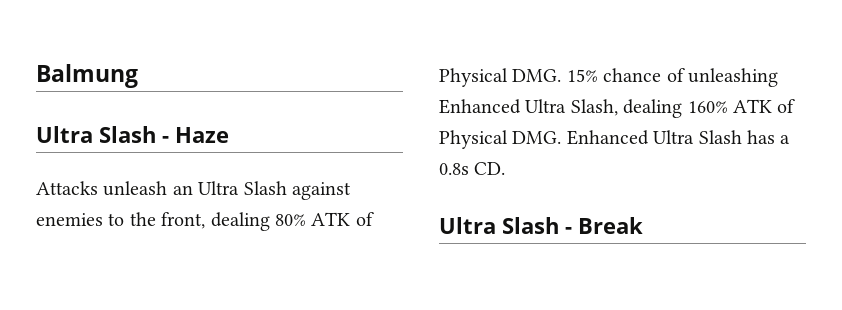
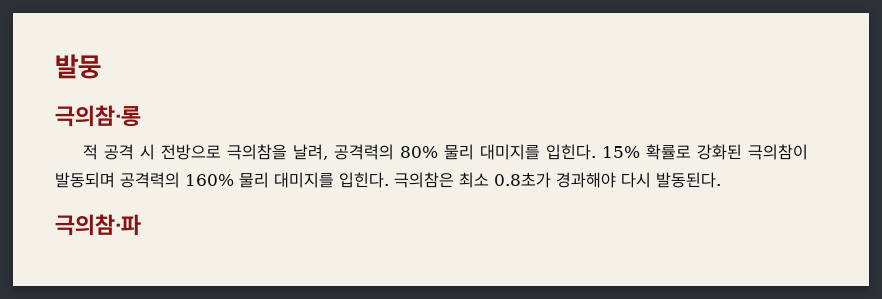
[36,64,138,88] [36,126,229,143] [36,181,351,200] [36,212,374,231] [439,68,778,87] [439,99,796,118] [439,130,791,149] [439,162,506,175] [439,217,643,234] Balmung // Ultra Slash - Haze // Attacks unleash an Ultra Slash against enemies to the front, dealing 80% ATK of Physical DMG. 15% chance of unleashing Enhanced Ultra Slash, dealing 160% ATK of Physical DMG. Enhanced Ultra Slash has a 0.8s CD. // Ultra Slash - Break -> [55,54,101,79] [55,105,141,127] [83,144,809,160] [55,172,721,188] [55,214,141,236] 발뭉 // 극의참·롱 // 적 공격 시 전방으로 극의참을 날려, 공격력의 80% 물리 대미지를 입힌다. 15% 확률로 강화된 극의참이 발동되며 공격력의 160% 물리 대미지를 입힌다. 극의참은 최소 0.8초가 경과해야 다시 발동된다. // 극의참·파

